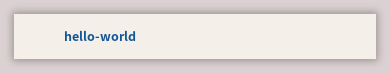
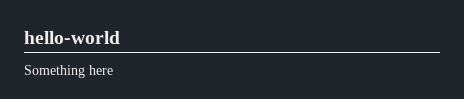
(136, 35) none -> [24,65,113,78] // Something here

